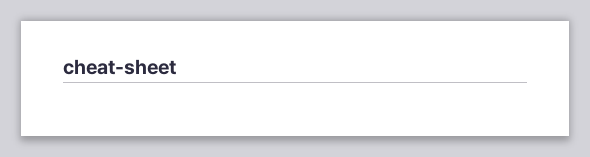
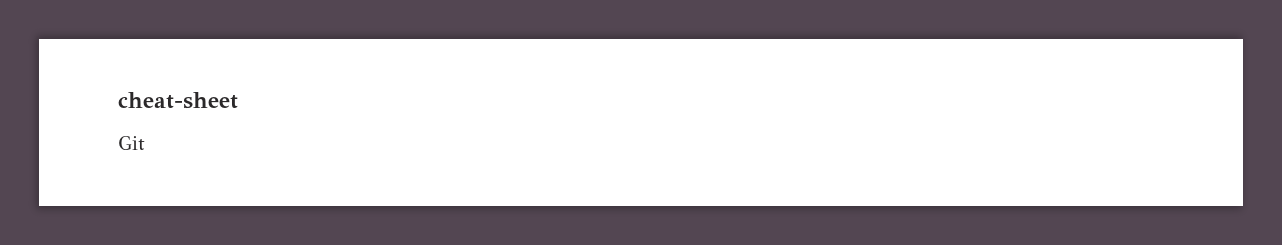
(176, 67) none -> [118,136,145,150] // Git

